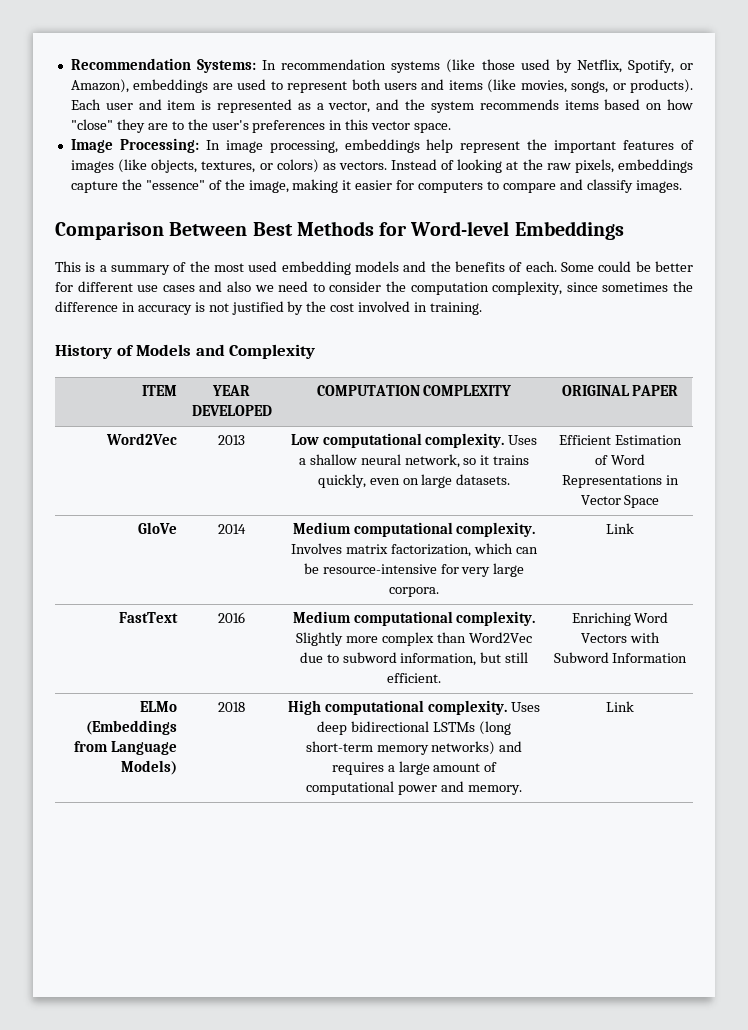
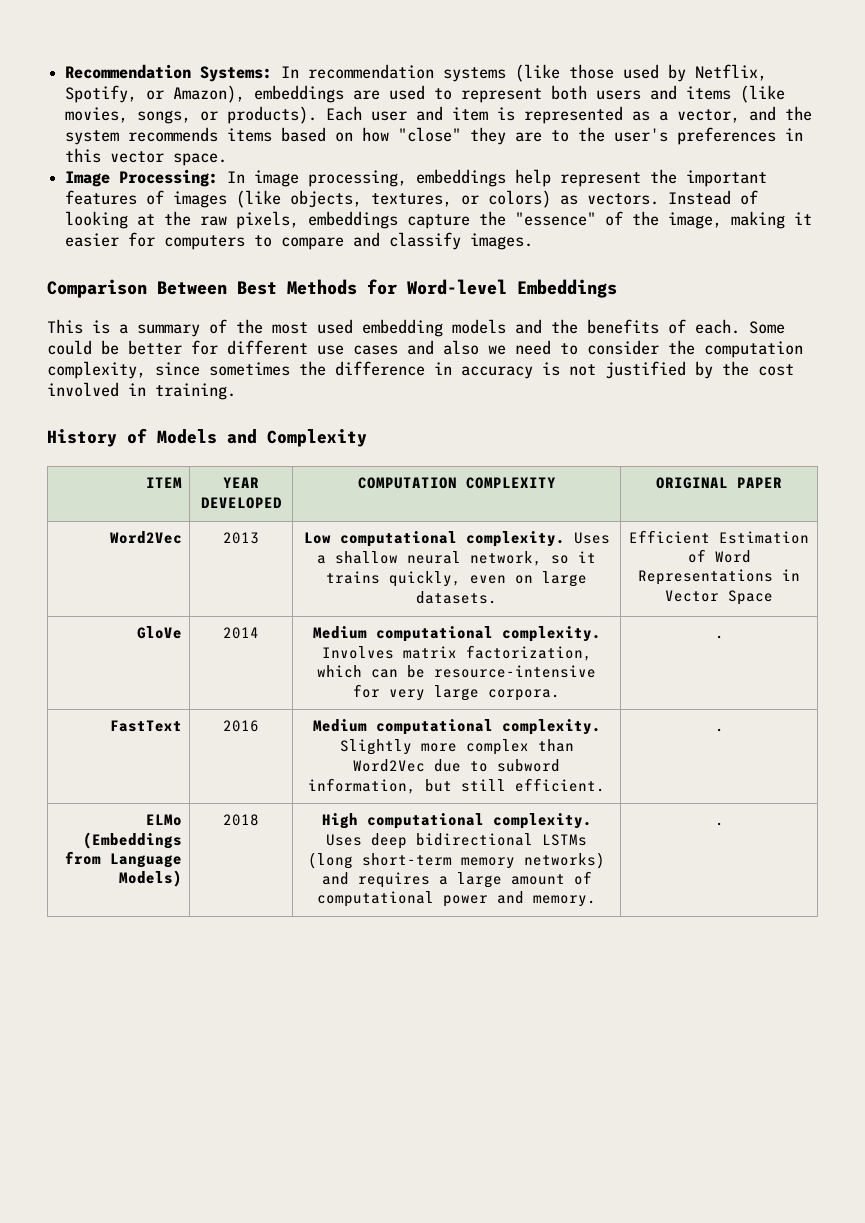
[606,523,634,534] Link -> [714,635,724,639] .
[571,612,669,626] [581,632,660,643] [553,652,688,663] Enriching Word Vectors with Subword Information -> [714,728,724,732] .
[606,701,634,712] Link -> [714,822,724,826] .

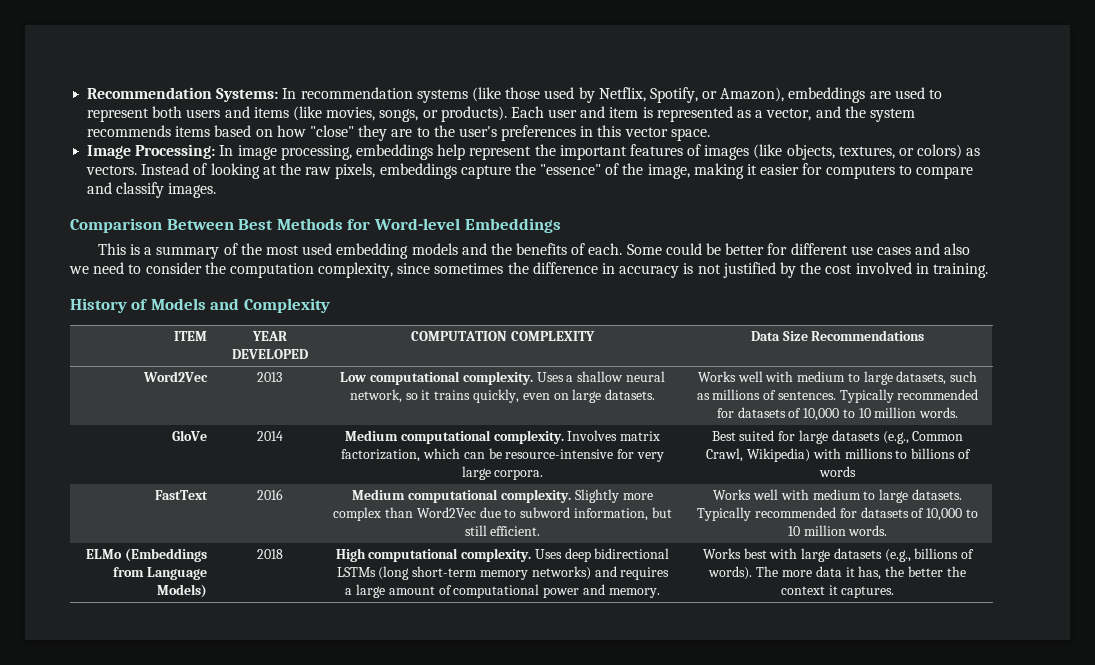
[656,477,782,489] ORIGINAL PAPER -> [750,330,925,341] Data Size Recommendations
[629,530,809,544] [687,549,751,563] [638,569,800,585] [665,590,773,605] Efficient Estimation of Word Representations in Vector Space -> [697,371,978,385] [696,389,979,403] [716,407,959,421] Works well with medium to large datasets, such as millions of sentences. Typically recommended for datasets of 10,000 to 10 million words.
[714,635,724,639] . -> [711,430,964,444] [706,448,971,462] [819,466,856,477] Best suited for large datasets (e.g., Common Crawl, Wikipedia) with millions to billions of words
[714,728,724,732] . -> [713,489,962,503] [697,507,978,521] [787,525,888,536] Works well with medium to large datasets. Typically recommended for datasets of 10,000 to 10 million words.
[714,822,724,826] . -> [702,548,975,562] [708,566,966,580] [780,585,895,598] Works best with large datasets (e.g., billions of words). The more data it has, the better the context it captures.

